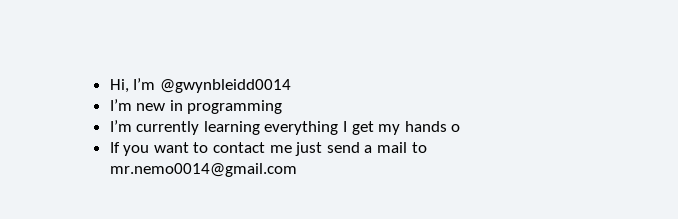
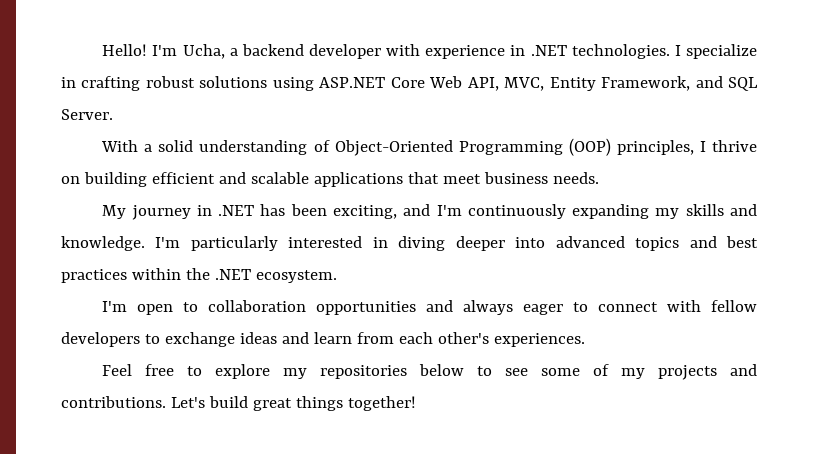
[109,78,291,93] [109,99,283,114] [109,120,461,135] [109,142,427,156] [109,163,297,177] Hi, I’m @gwynbleidd0014 // I’m new in programming // I’m currently learning everything I get my hands o // If you want to contact me just send a mail to mr.nemo0014@gmail.com -> [102,44,757,59] [61,76,758,91] [61,109,113,120] [101,138,758,156] [61,172,599,187] [102,204,757,220] [61,236,758,251] [61,268,337,283] [102,300,757,315] [61,332,585,347] [102,364,758,380] [61,396,416,411] Hello! I'm Ucha, a backend developer with experience in .NET technologies. I specialize in crafting robust solutions using ASP.NET Core Web API, MVC, Entity Framework, and SQL Server. // With a solid understanding of Object-Oriented Programming (OOP) principles, I thrive on building efficient and scalable applications that meet business needs. // My journey in .NET has been exciting, and I'm continuously expanding my skills and knowledge. I'm particularly interested in diving deeper into advanced topics and best practices within the .NET ecosystem. // I'm open to collaboration opportunities and always eager to connect with fellow developers to exchange ideas and learn from each other's experiences. // Feel free to explore my repositories below to see some of my projects and contributions. Let's build great things together!

